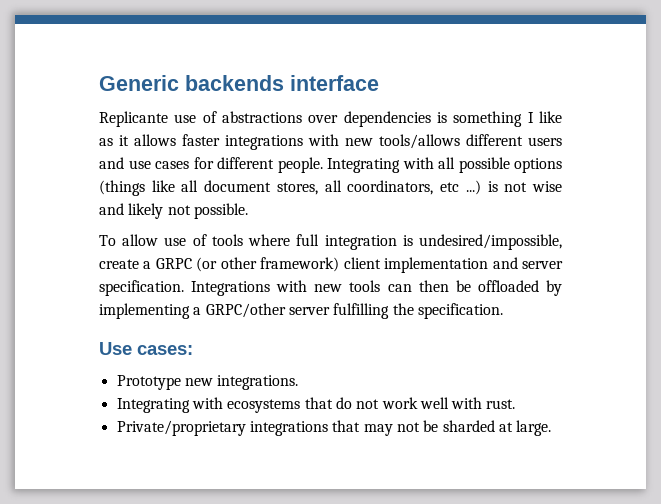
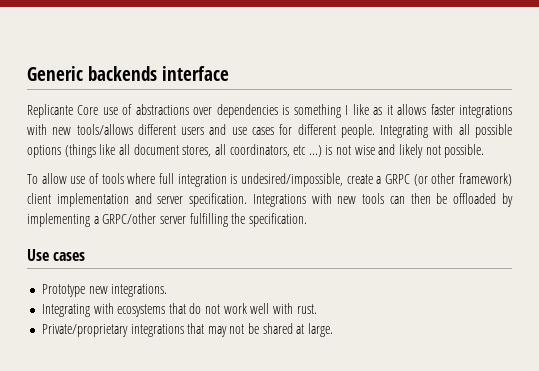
(168, 119) none -> [77,105,99,115] Core
[137,345,193,355] cases: -> [53,252,86,261] cases
[442,420,495,432] sharded -> [262,323,293,334] shared

